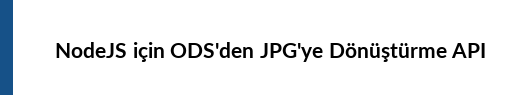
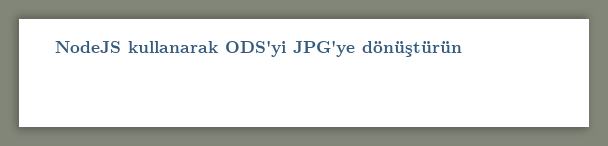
[132,42,487,62] için ODS'den JPG'ye Dönüştürme API -> [128,40,462,57] kullanarak ODS'yi JPG'ye dönüştürün

